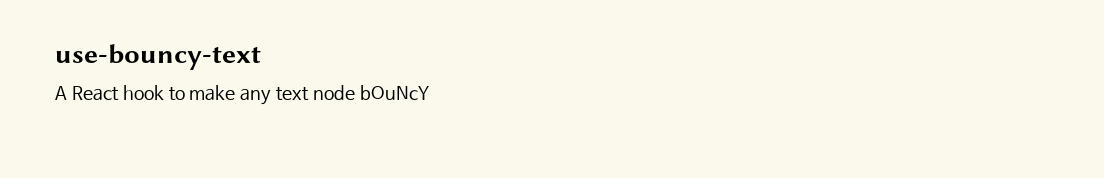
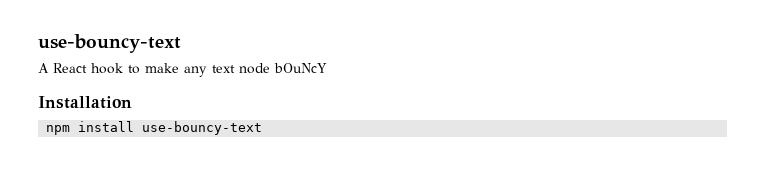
(429, 92) none -> [38,96,132,109] [46,121,263,135] // Installation // npm install use-bouncy-text

